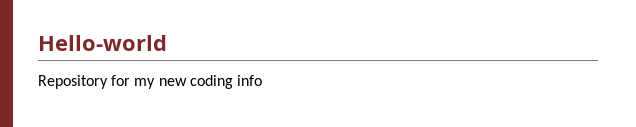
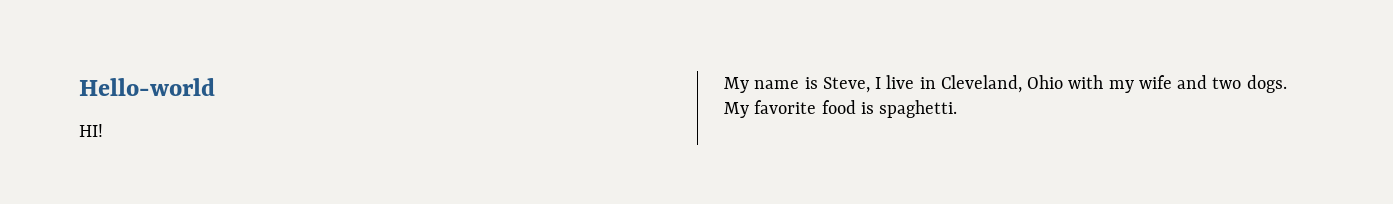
[38,75,262,89] Repository for my new coding info -> [79,124,103,137] [724,75,1287,93] [724,100,958,118] HI! // My name is Steve, I live in Cleveland, Ohio with my wife and two dogs. My favorite food is spaghetti.

